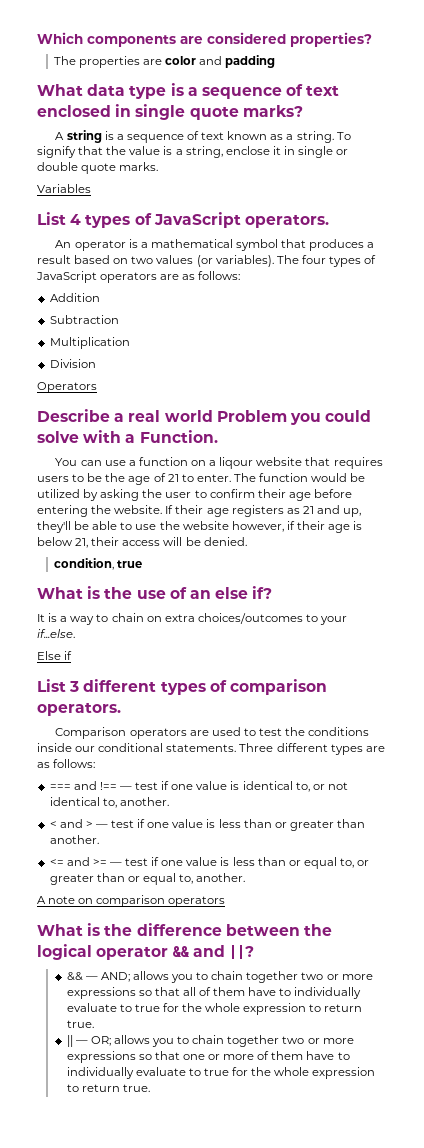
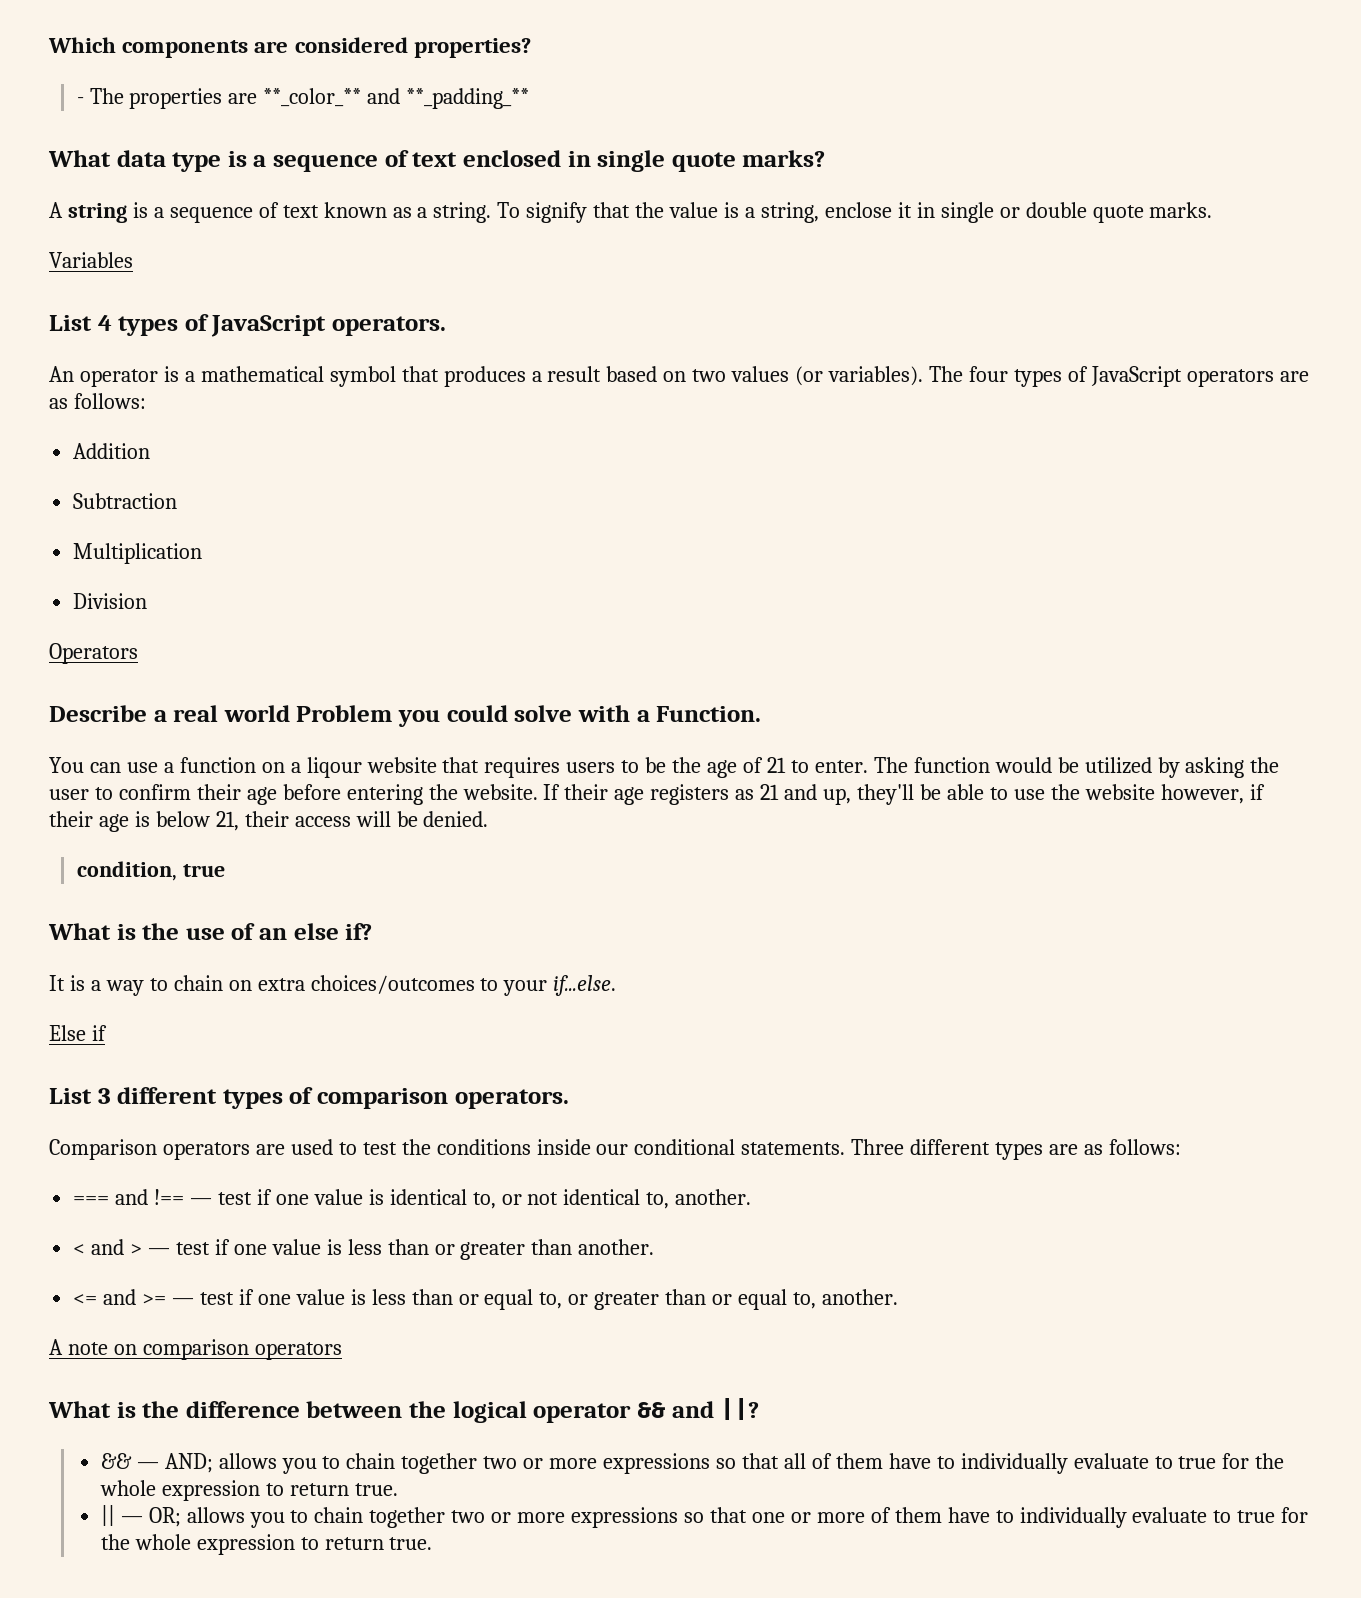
(372, 39) none -> [76,97,84,104] -
[165,55,276,68] color and padding -> [263,88,530,109] **_color_** and **_padding_**

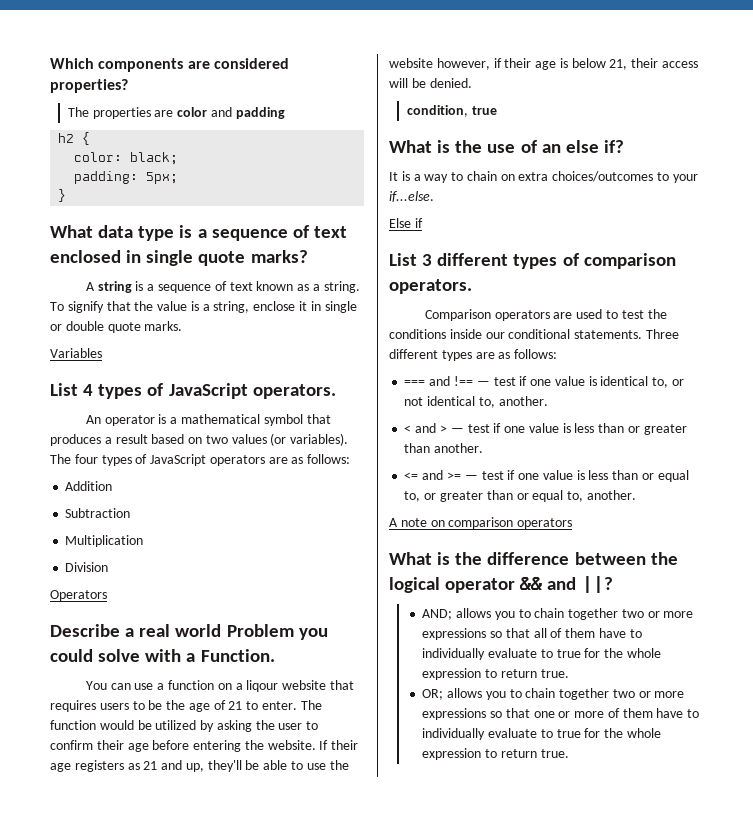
[76,97,84,104] - -> (128, 86) none
[263,88,530,109] **_color_** and **_padding_** -> [177,107,285,119] [58,132,91,145] [74,152,179,165] [74,171,179,184] [58,189,67,202] color and padding // h2 { // color: black; // padding: 5px; // }
[100,1453,159,1469] && — -> (613, 584) none
[100,1505,143,1526] || — -> (569, 673) none

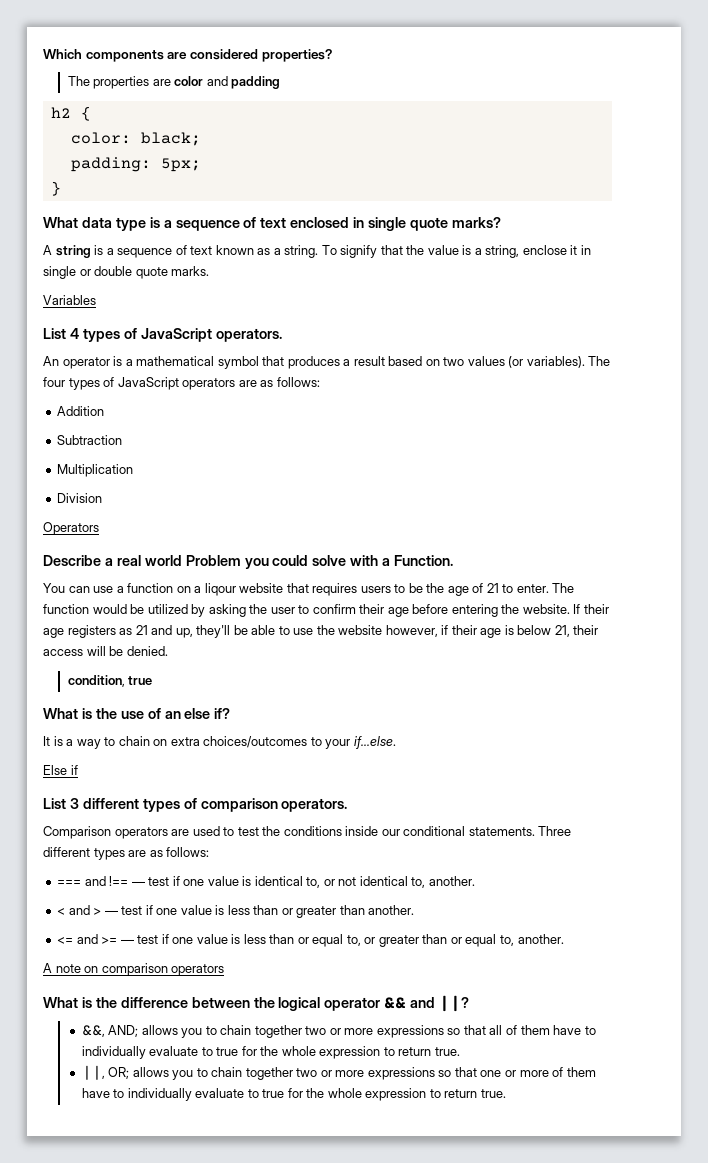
(613, 584) none -> [81,1025,105,1037] &&,
(569, 673) none -> [81,1065,105,1080] ||,

